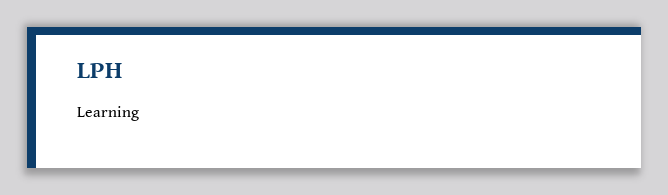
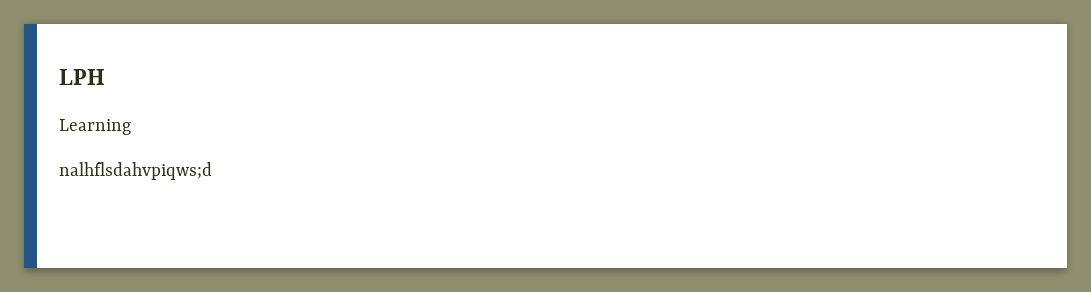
(139, 113) none -> [59,162,212,180] // nalhflsdahvpiqws;d

